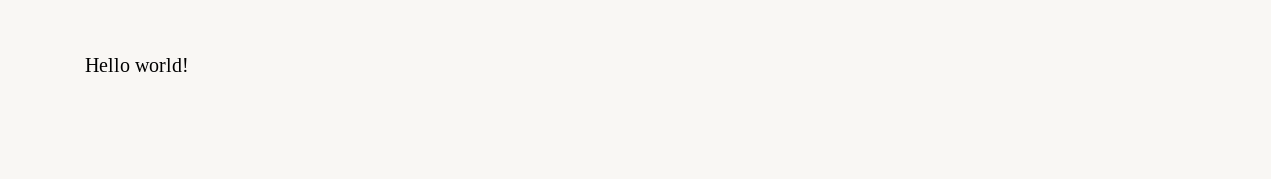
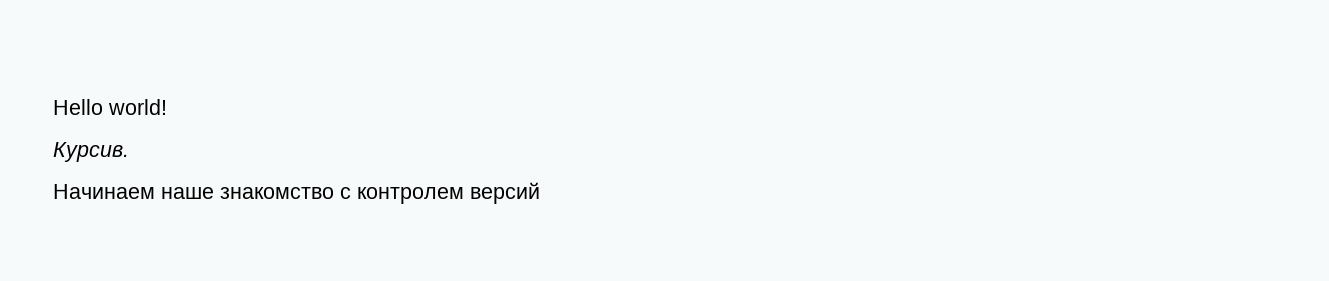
(190, 65) none -> [53,142,129,162] [53,182,540,204] // Курсив. // Начинаем наше знакомство с контролем версий

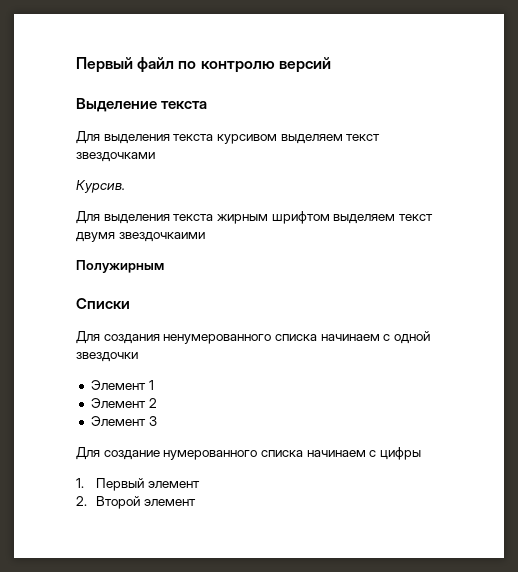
[53,99,167,115] [53,142,129,162] [53,182,540,204] Hello world! // Курсив. // Начинаем наше знакомство с контролем версий -> [76,57,331,73] [76,98,208,112] [76,131,381,144] [76,152,155,162] [76,180,125,193] [76,211,433,224] [76,232,205,242] [76,260,164,273] [76,298,130,309] [76,331,430,344] [76,352,138,362] [90,380,154,390] [90,398,157,408] [90,416,157,426] [76,447,421,460] [76,478,200,491] [76,496,196,509] Первый файл по контролю версий // Выделение текста // Для выделения текста курсивом выделяем текст звездочками // Курсив. // Для выделения текста жирным шрифтом выделяем текст двумя звездочкаими // Полужирным // Списки // Для создания ненумерованного списка начинаем с одной звездочки // Элемент 1 // Элемент 2 // Элемент 3 // Для создание нумерованного списка начинаем с цифры // 1. Первый элемент // 2. Второй элемент

